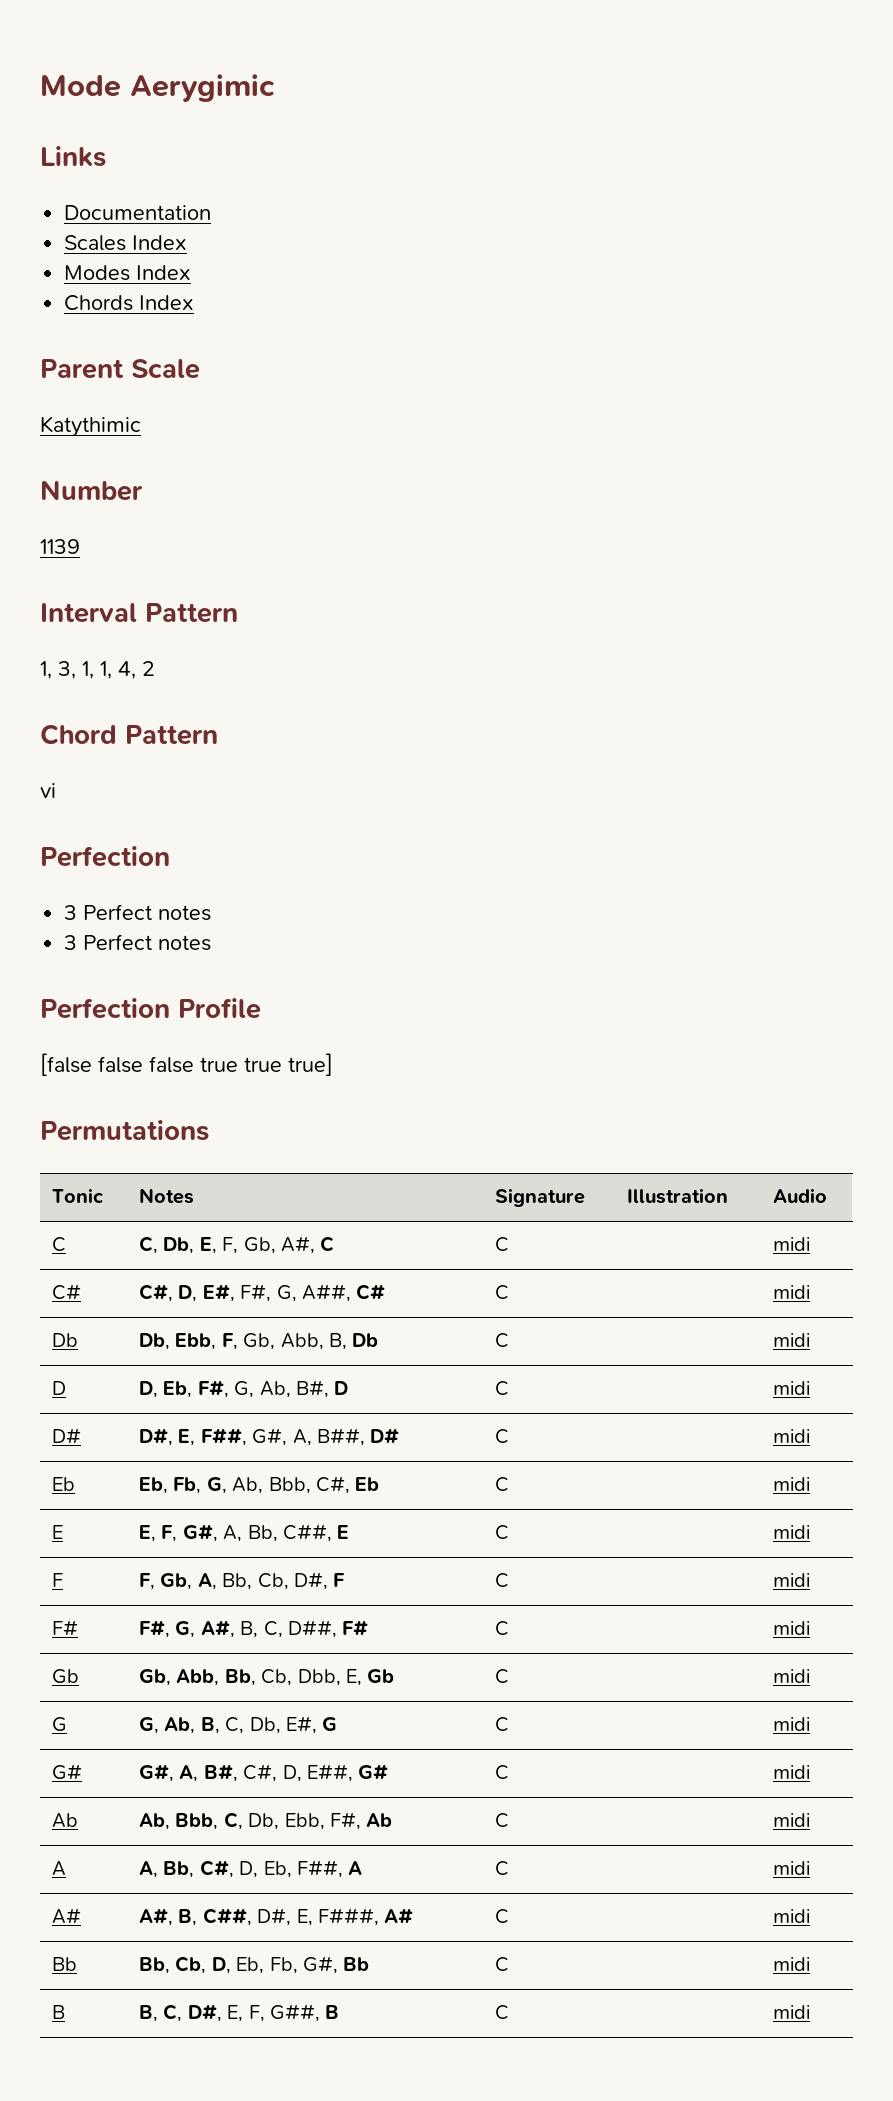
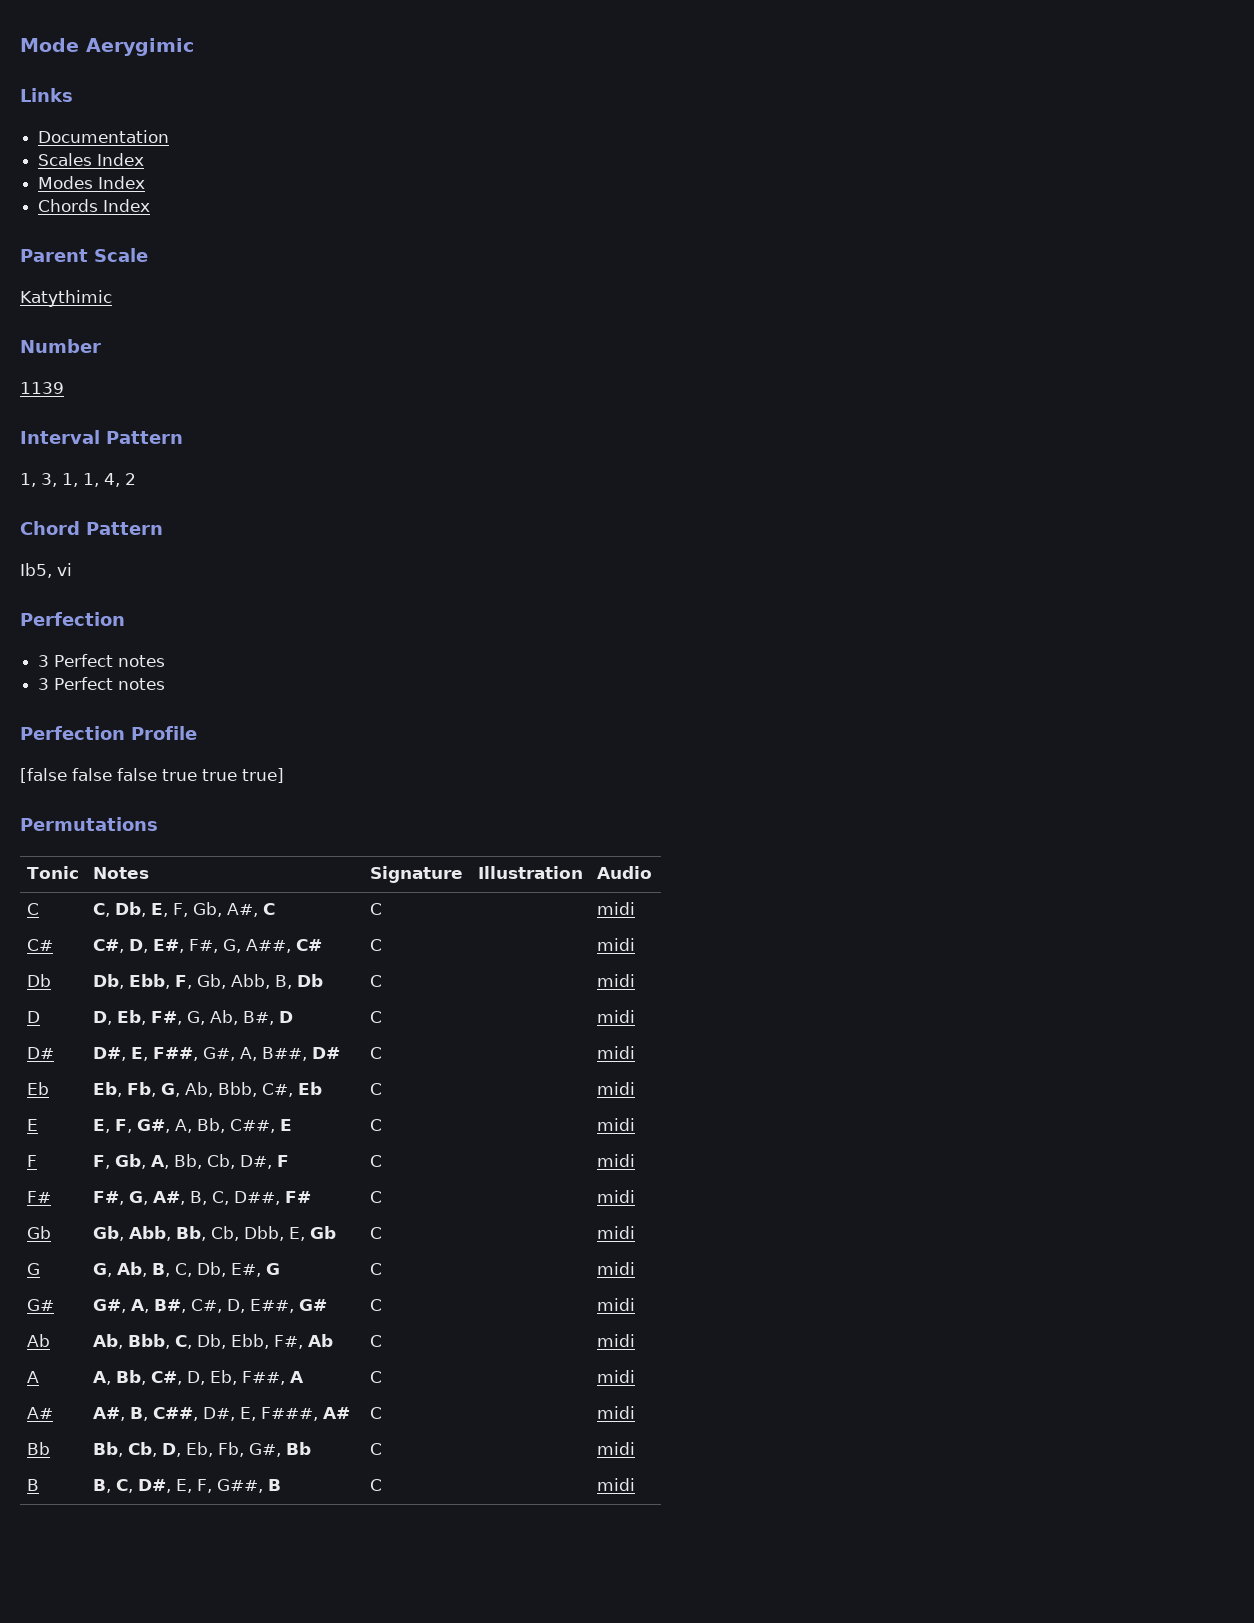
(218, 735) none -> [20,563,52,578] Ib5,

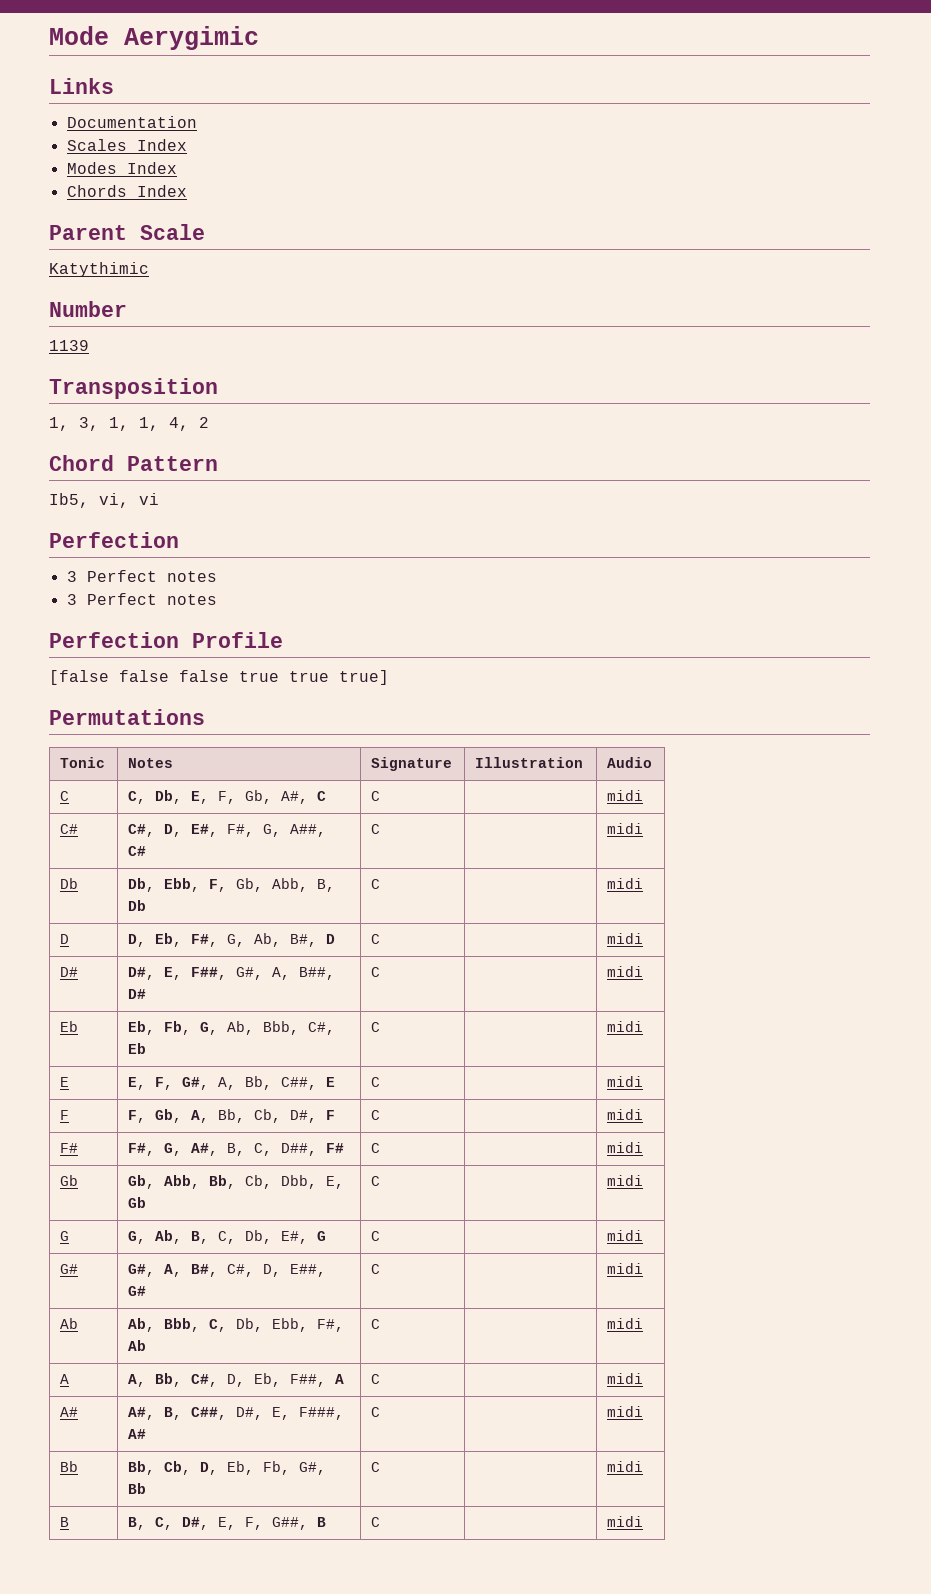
[20,430,183,444] Interval Pattern -> [49,378,218,399] Transposition
(52, 570) none -> [99,493,129,508] vi,

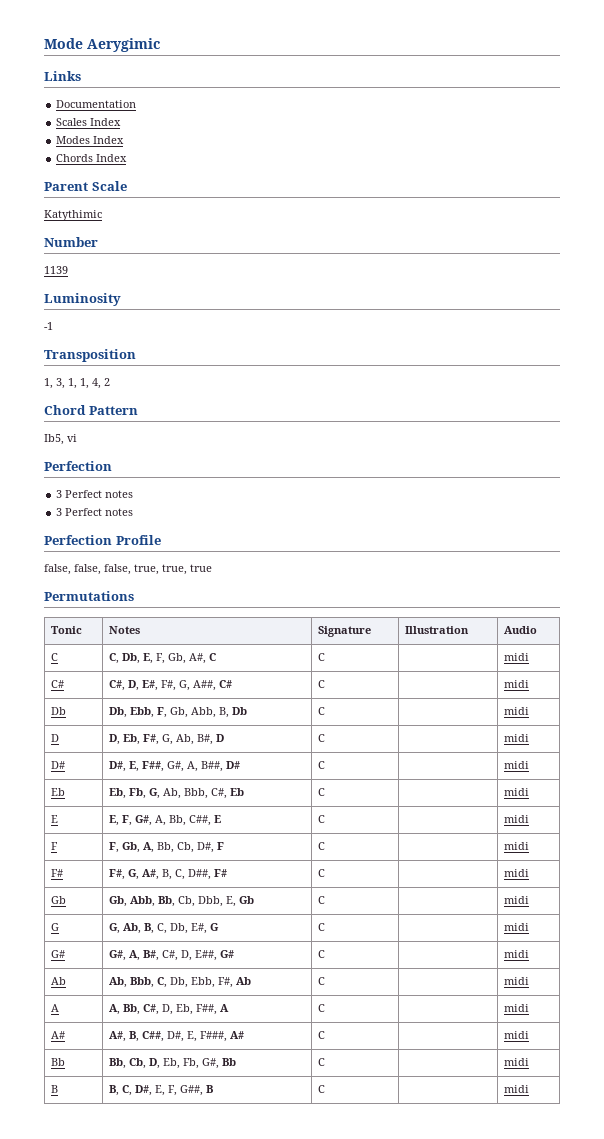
(89, 345) none -> [44,293,121,306] [44,322,53,330] // Luminosity // -1
[99,493,129,508] vi, -> (64, 439) none
[49,670,389,685] [false false false true true true] -> [44,564,212,575] false, false, false, true, true, true

